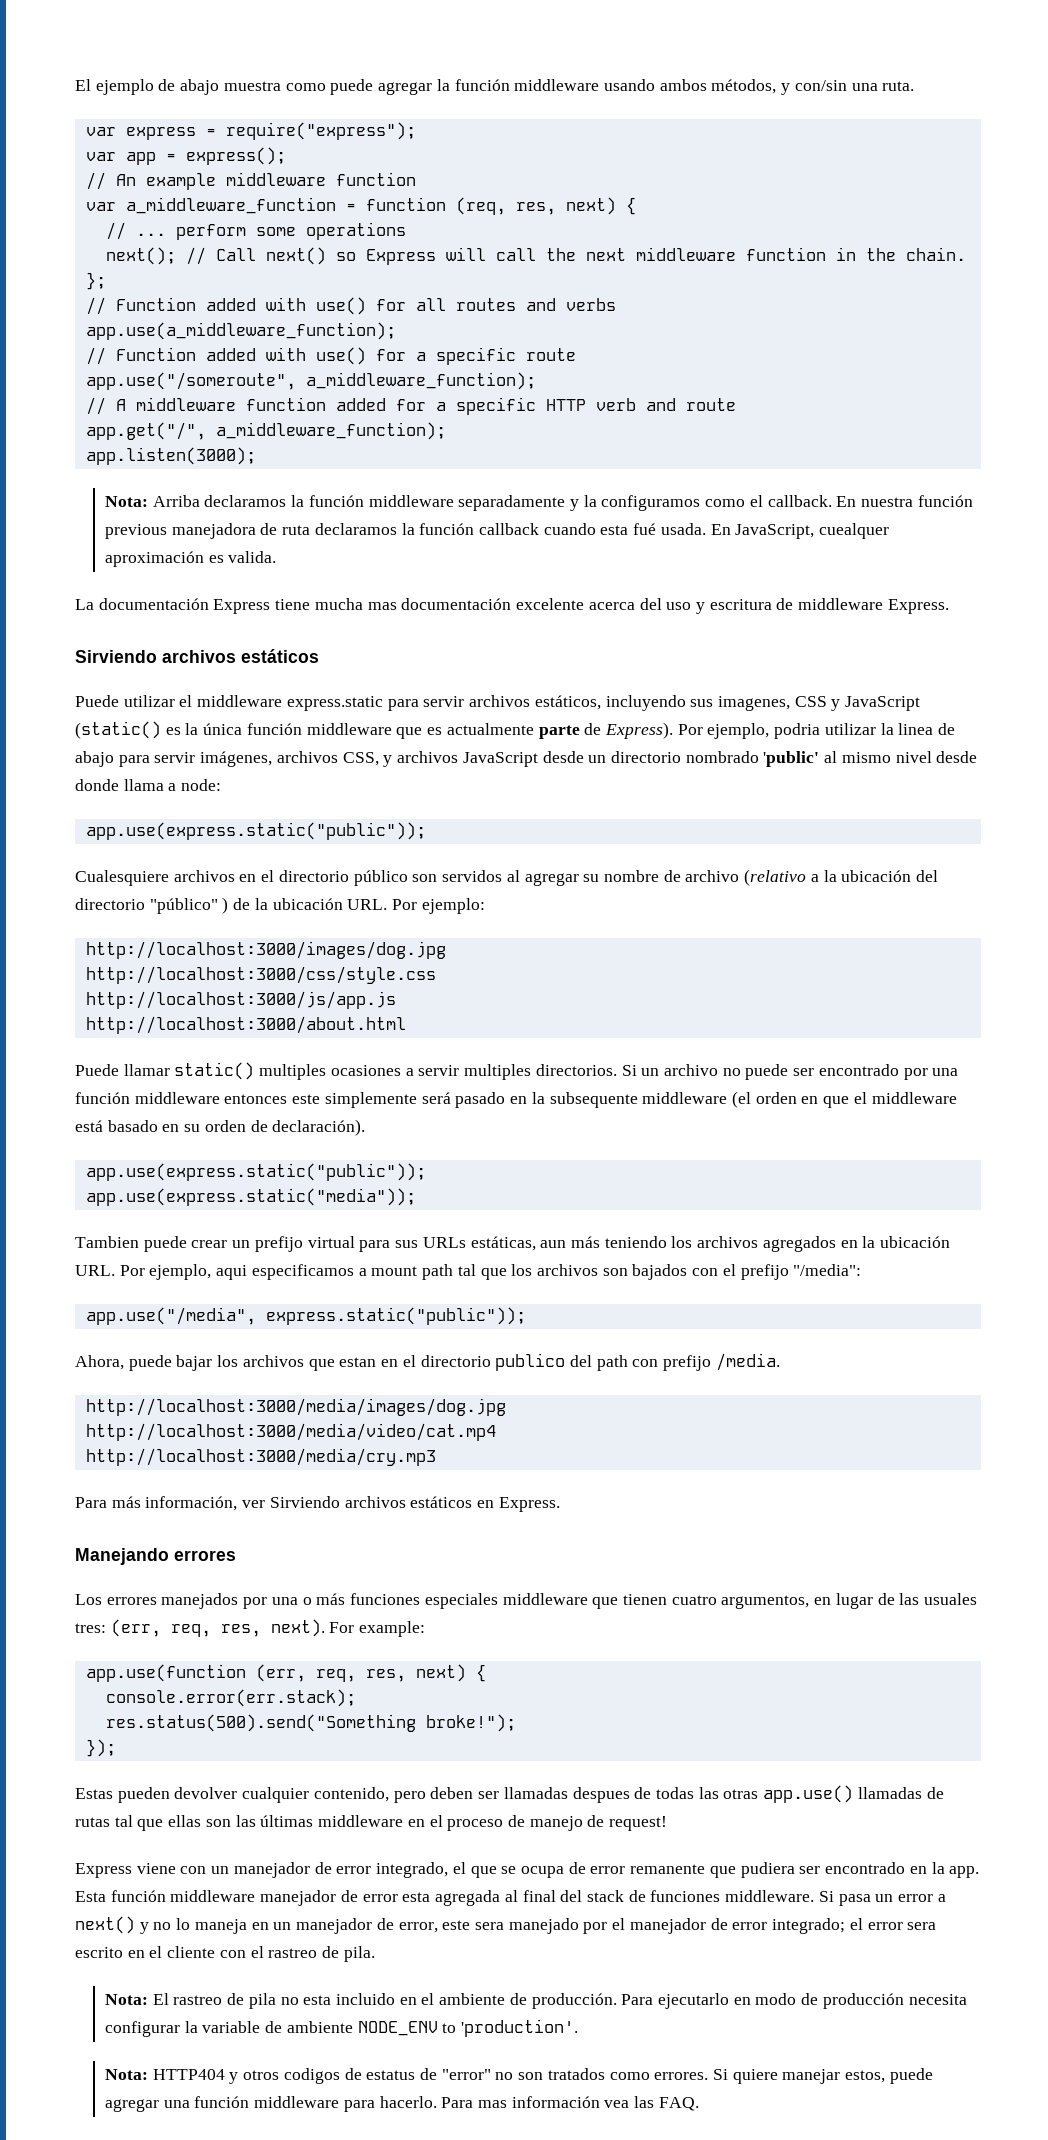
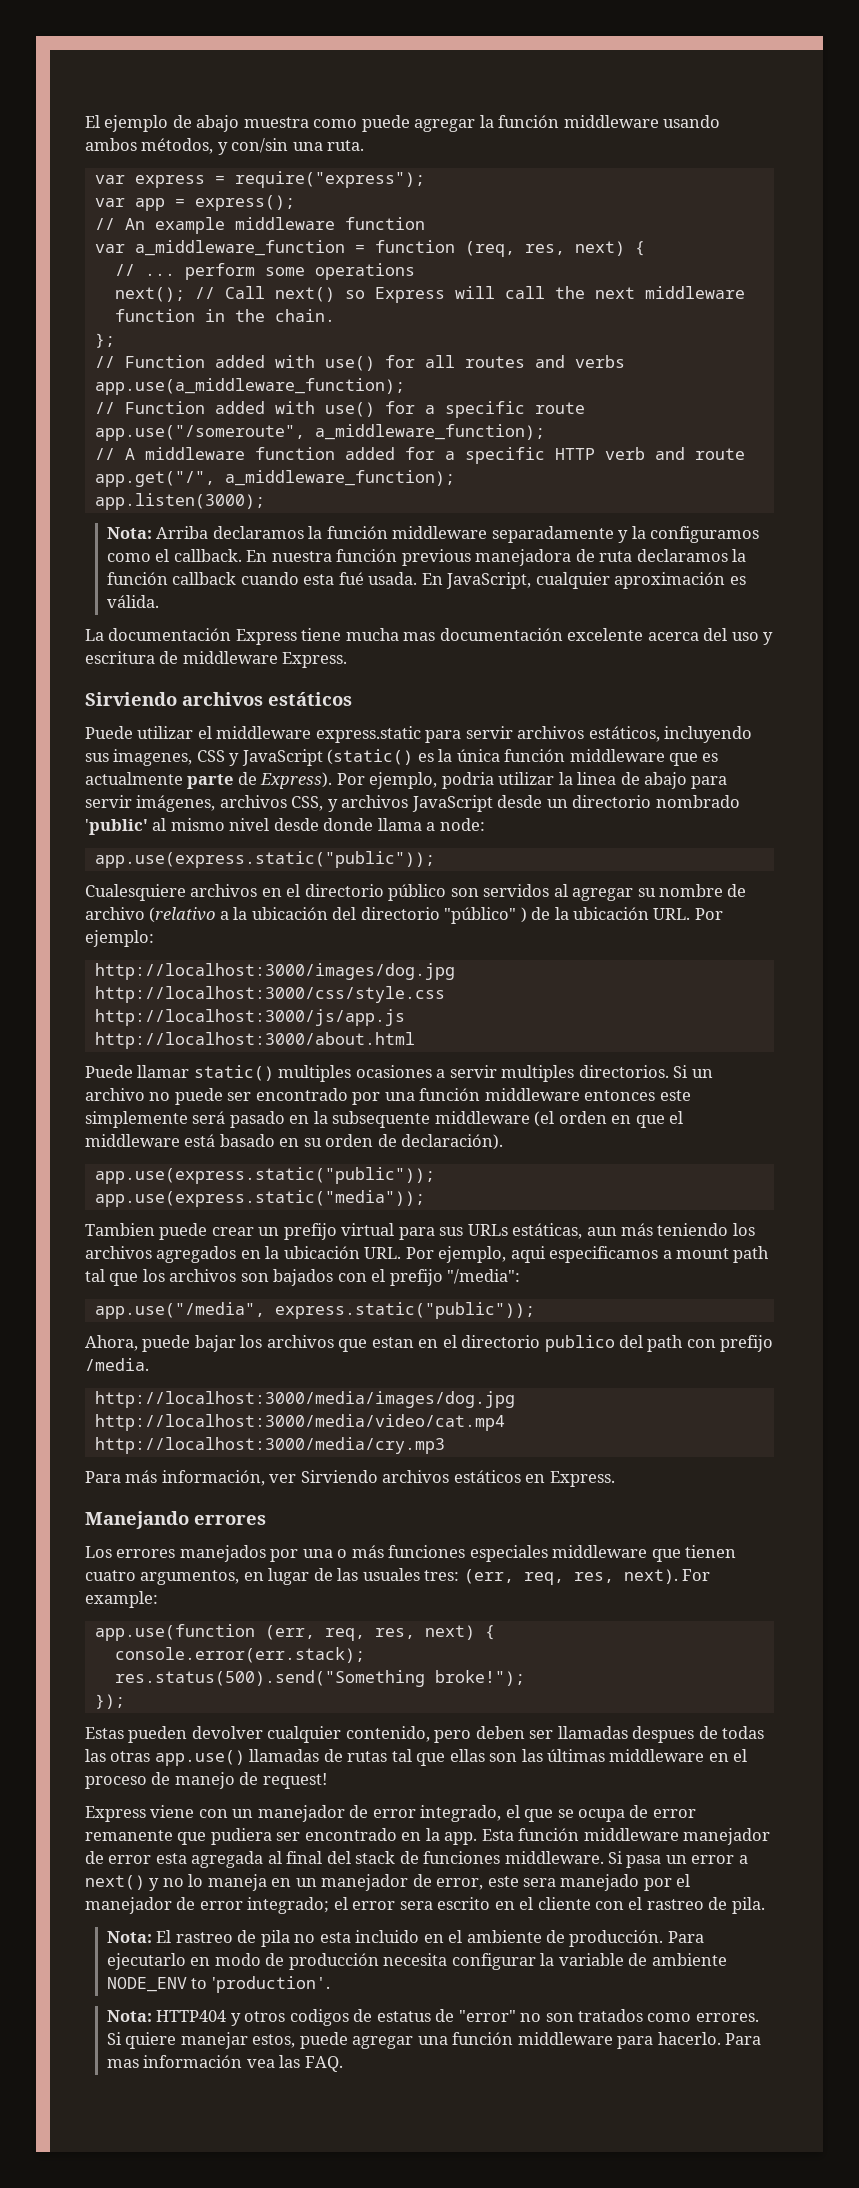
[819,523,890,539] cuealquer -> [535,572,610,589] cualquier
[228,551,277,563] valida. -> [106,595,159,608] válida.

